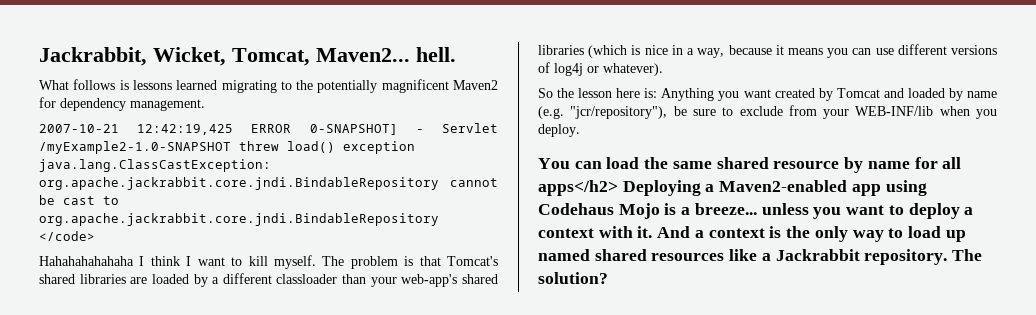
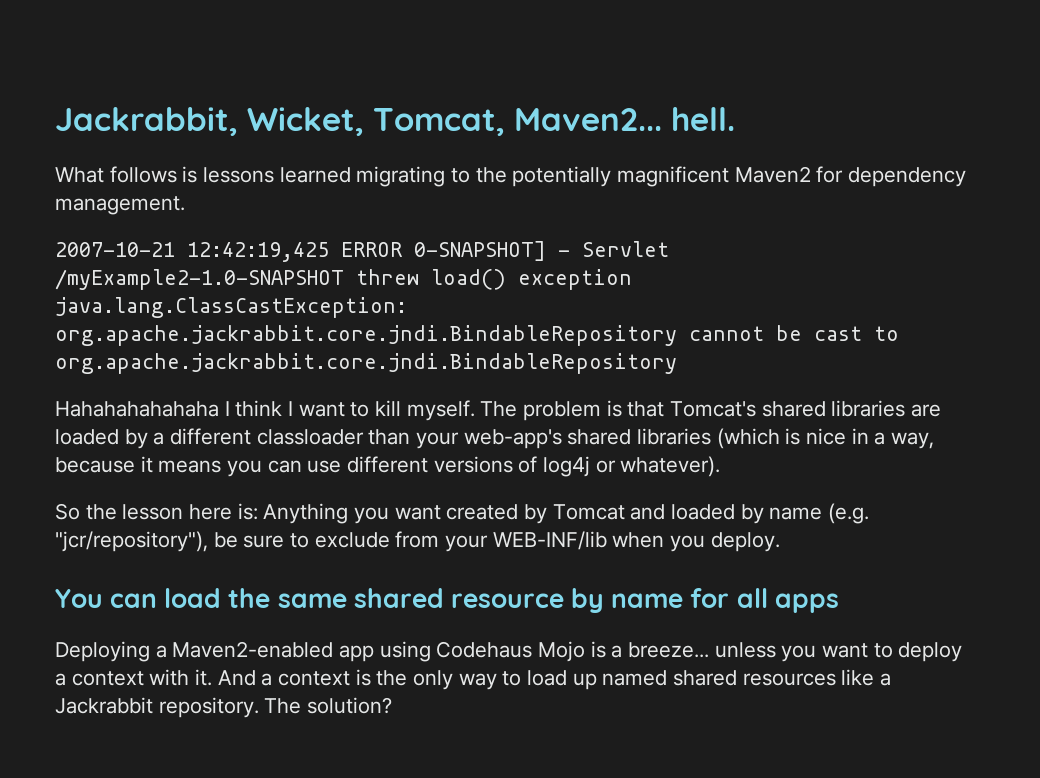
[39,231,95,241] </code> -> (677, 363) none
[538,180,618,196] apps</h2> -> [774,593,839,613] apps //

